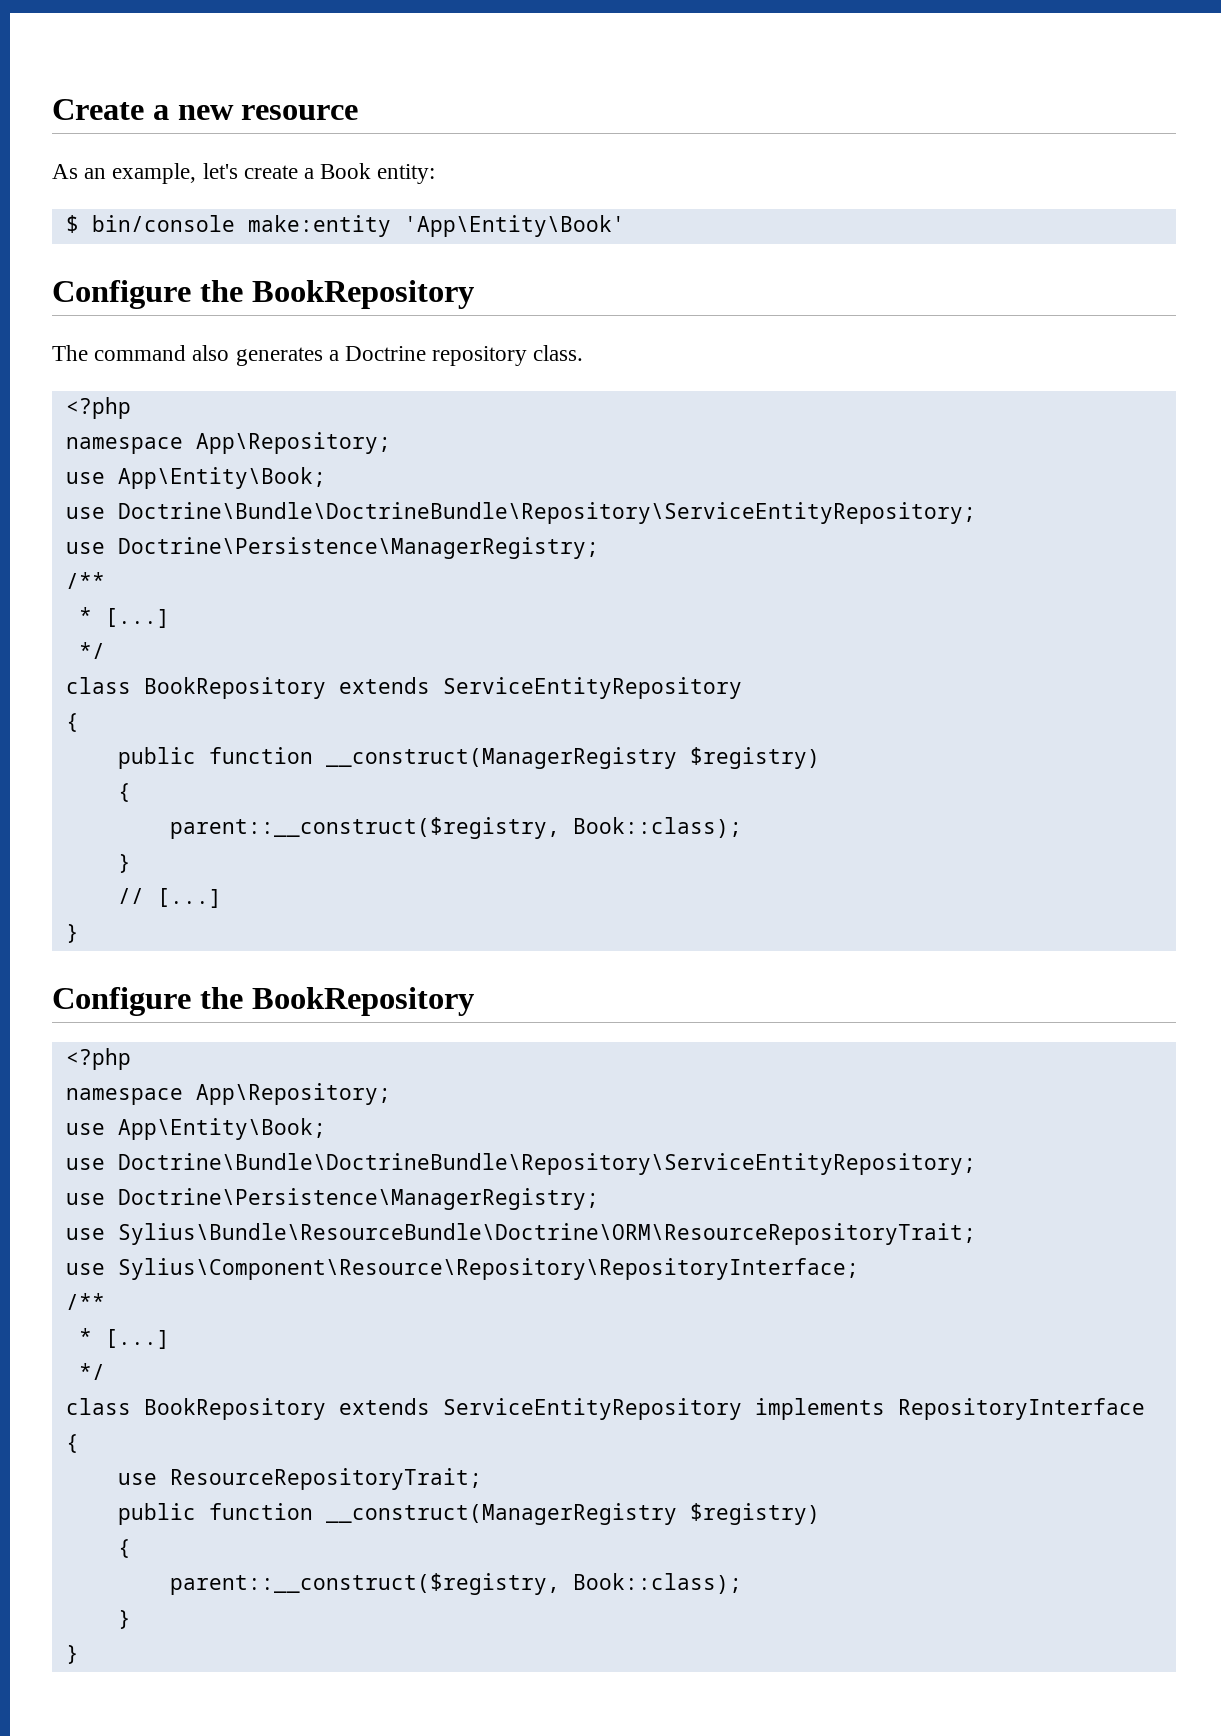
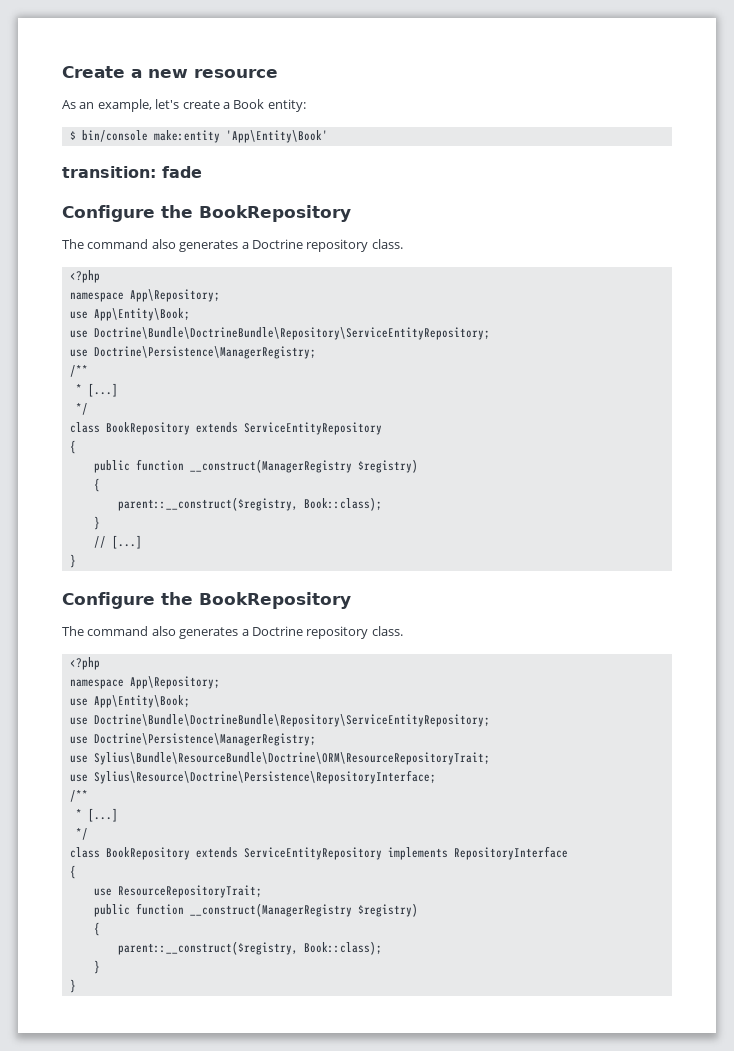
(625, 226) none -> [62,166,202,178] // transition: fade
(474, 1001) none -> [62,626,403,639] // The command also generates a Doctrine repository class.
[117,1258,859,1280] Sylius\Component\Resource\Repository\RepositoryInterface; -> [93,770,436,784] Sylius\Resource\Doctrine\Persistence\RepositoryInterface;

